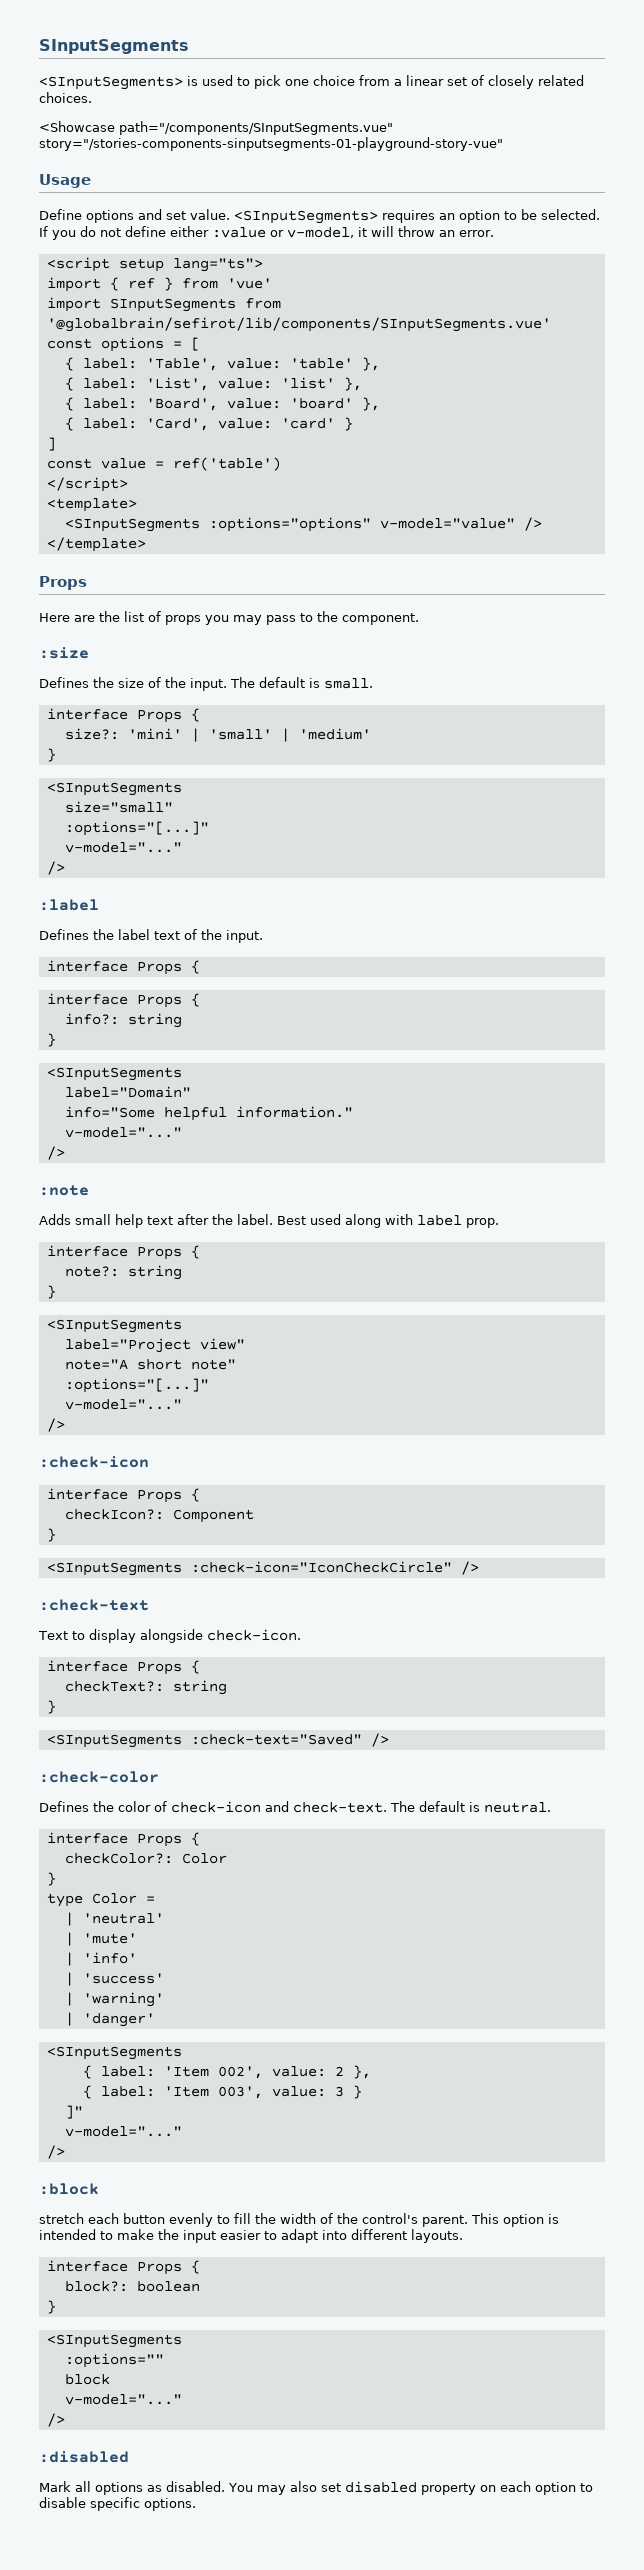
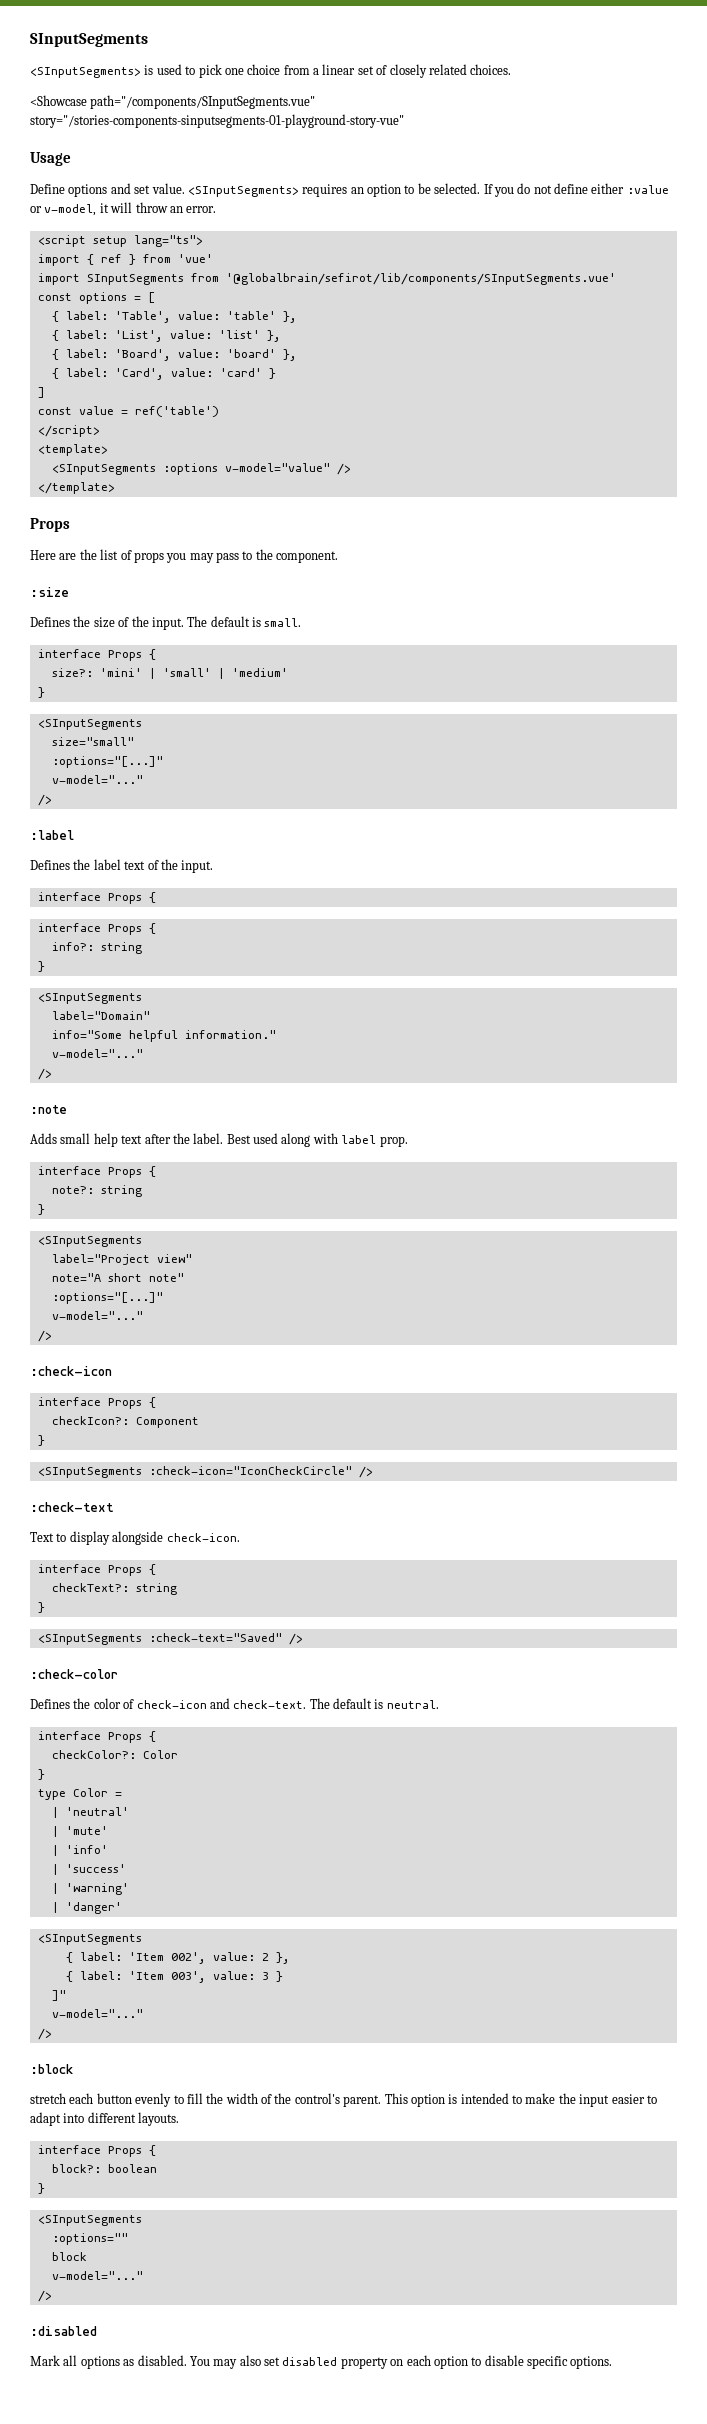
[208,517,371,532] :options="options" -> [162,463,218,475] :options

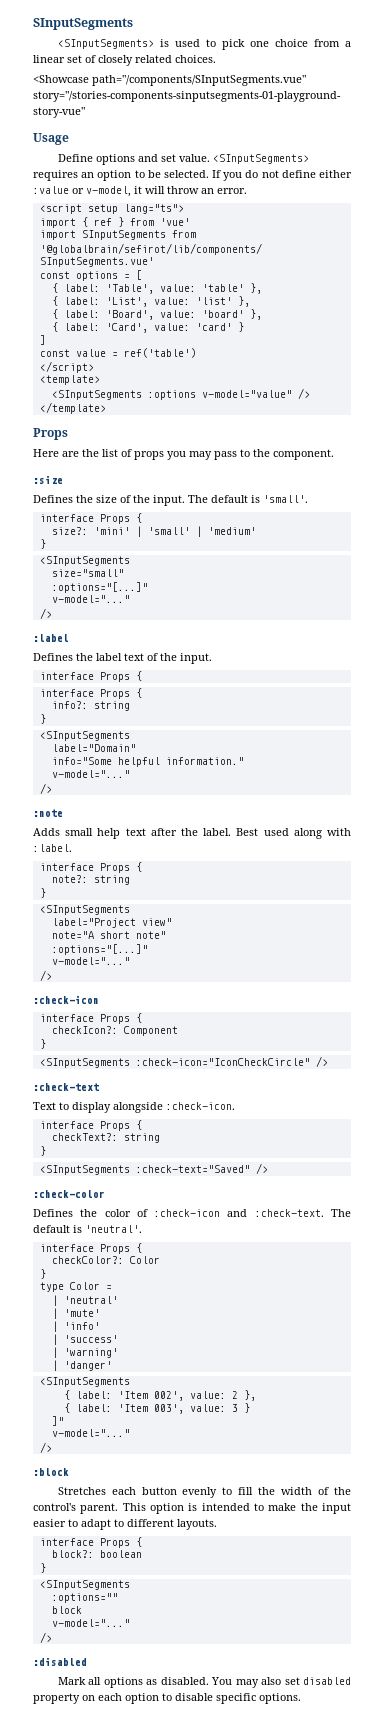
[264,618,302,627] small. -> [263,495,308,503] 'small'.
[341,1135,408,1147] label prop. -> [33,844,72,852] :label.
[166,1533,240,1542] check-icon. -> [166,1102,235,1110] :check-icon.
[136,1698,439,1709] check-icon and check-text. The default is neutral. -> [154,1209,351,1217] [33,1225,142,1233] :check-icon and :check-text. The default is 'neutral'.
[30,2093,66,2104] stretch -> [57,1487,106,1495] Stretches
[63,2113,85,2123] into -> [114,1519,124,1527] to

